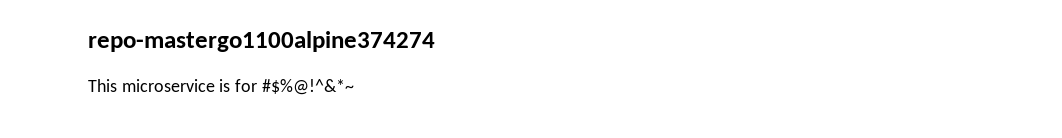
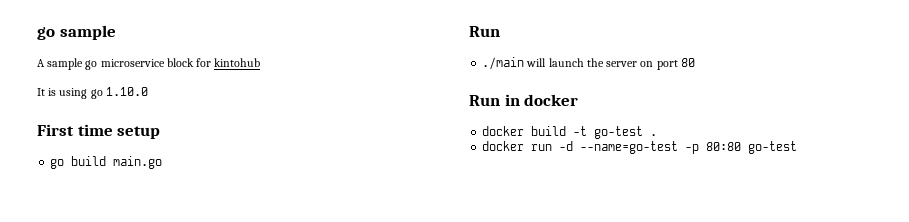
[88,31,435,52] [88,79,354,95] repo-mastergo1100alpine374274 // This microservice is for #$%@!^&*~ -> [37,25,116,40] [37,58,261,70] [37,87,148,99] [37,124,161,139] [50,156,163,169] [469,26,500,37] [482,57,695,70] [469,94,579,106] [482,126,658,139] [482,141,798,154] go sample // A sample go microservice block for kintohub // It is using go 1.10.0 // First time setup // go build main.go // Run // ./main will launch the server on port 80 // Run in docker // docker build -t go-test . // docker run -d --name=go-test -p 80:80 go-test

